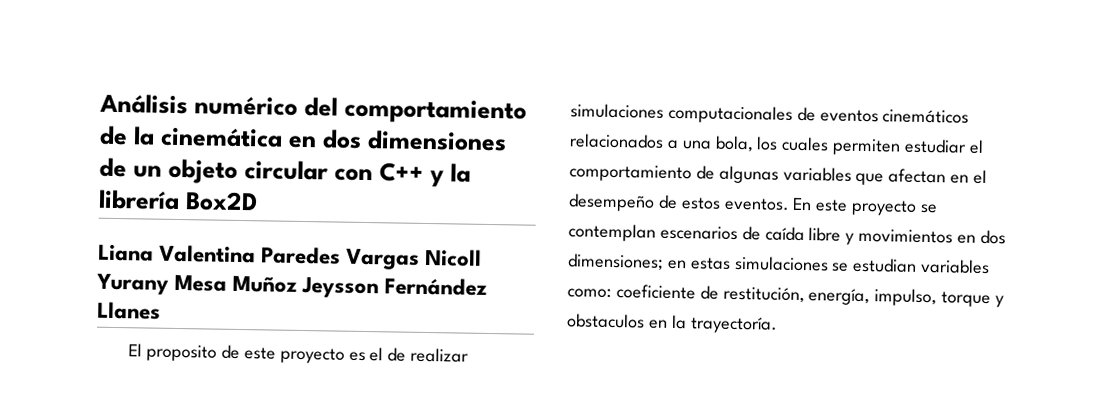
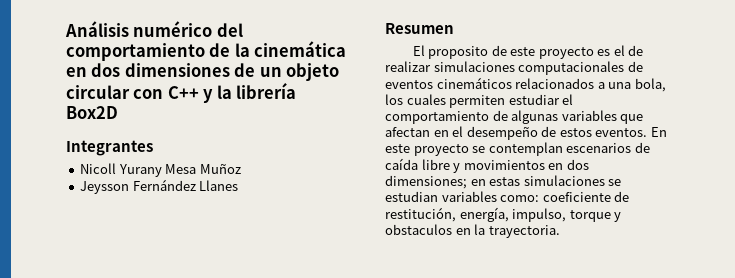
[98,244,421,270] Liana Valentina Paredes Vargas -> [66,140,153,156] Integrantes //
(298, 284) none -> (241, 169) //
(161, 310) none -> [385,23,454,34] // Resumen
[689,316,778,334] trayectoría. -> [488,225,560,238] trayectoria.

